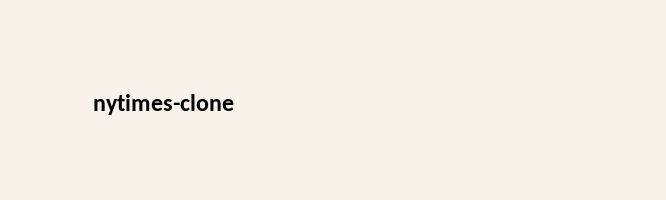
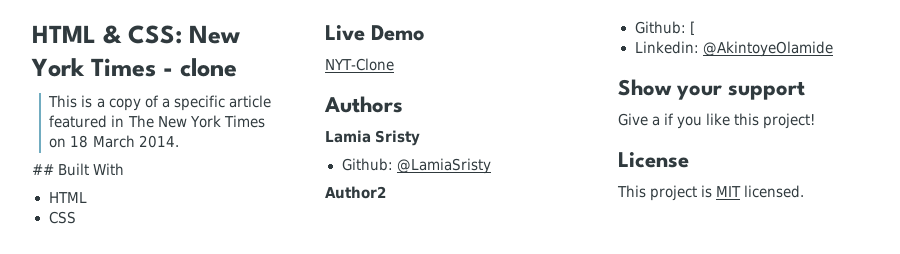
[93,94,234,115] nytimes-clone -> [32,25,241,44] [31,58,238,77] [48,95,271,111] [49,115,265,128] [49,135,179,148] [32,163,125,176] [48,192,87,203] [48,211,76,224] [325,25,426,41] [325,58,394,71] [324,96,403,113] [325,130,421,146] [341,158,491,174] [325,186,386,199] [634,21,695,35] [634,41,833,57] [618,79,806,100] [618,113,816,129] [618,152,689,168] [617,185,805,201] HTML & CSS: New York Times - clone // This is a copy of a specific article featured in The New York Times on 18 March 2014. // ## Built With // HTML // CSS // Live Demo // NYT-Clone // Authors // Lamia Sristy // Github: @LamiaSristy // Author2 // Github: [ // Linkedin: @AkintoyeOlamide // Show your support // Give a if you like this project! // License // This project is MIT licensed.

